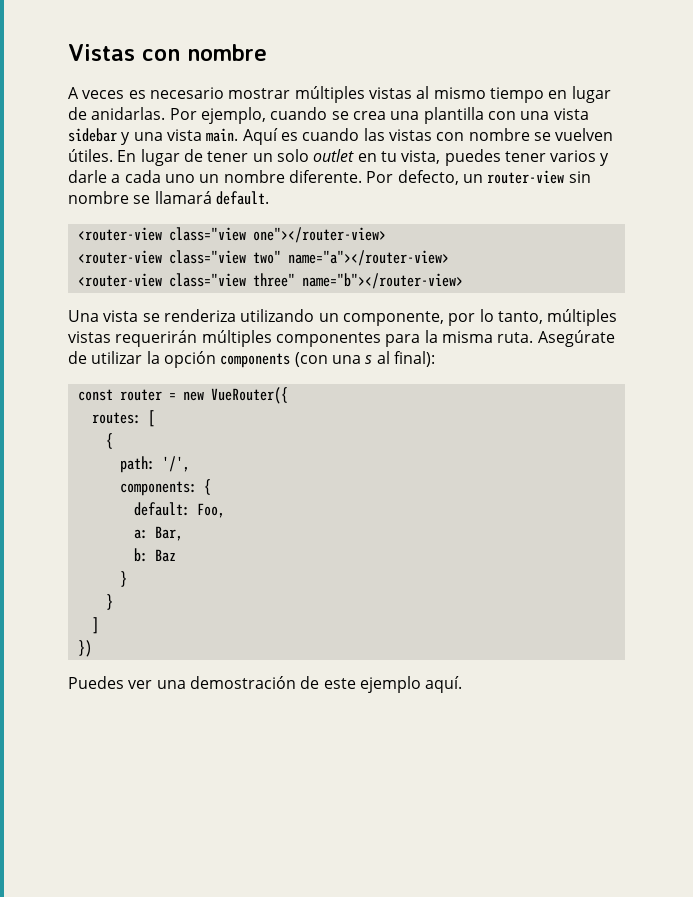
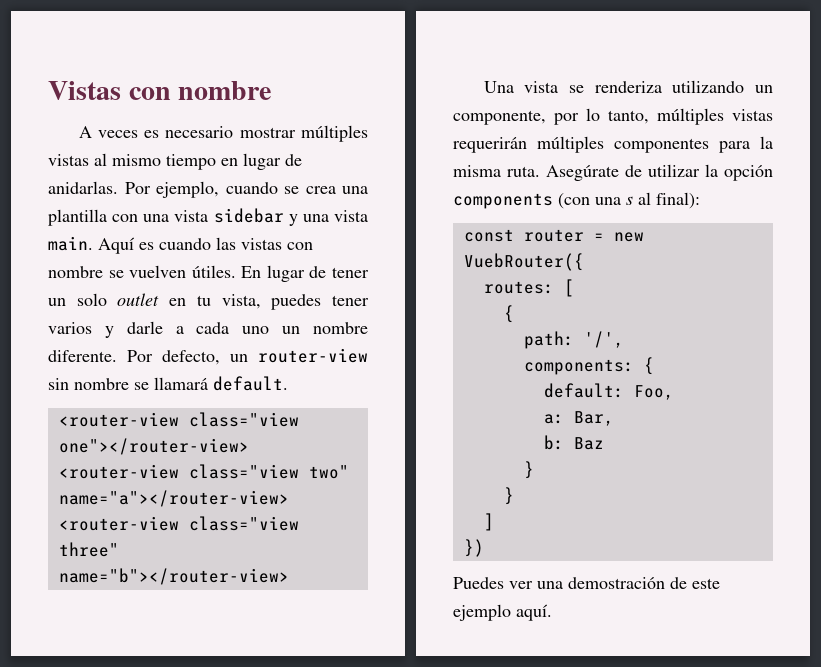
[210,387,288,404] VueRouter({ -> [463,253,584,271] VuebRouter({

